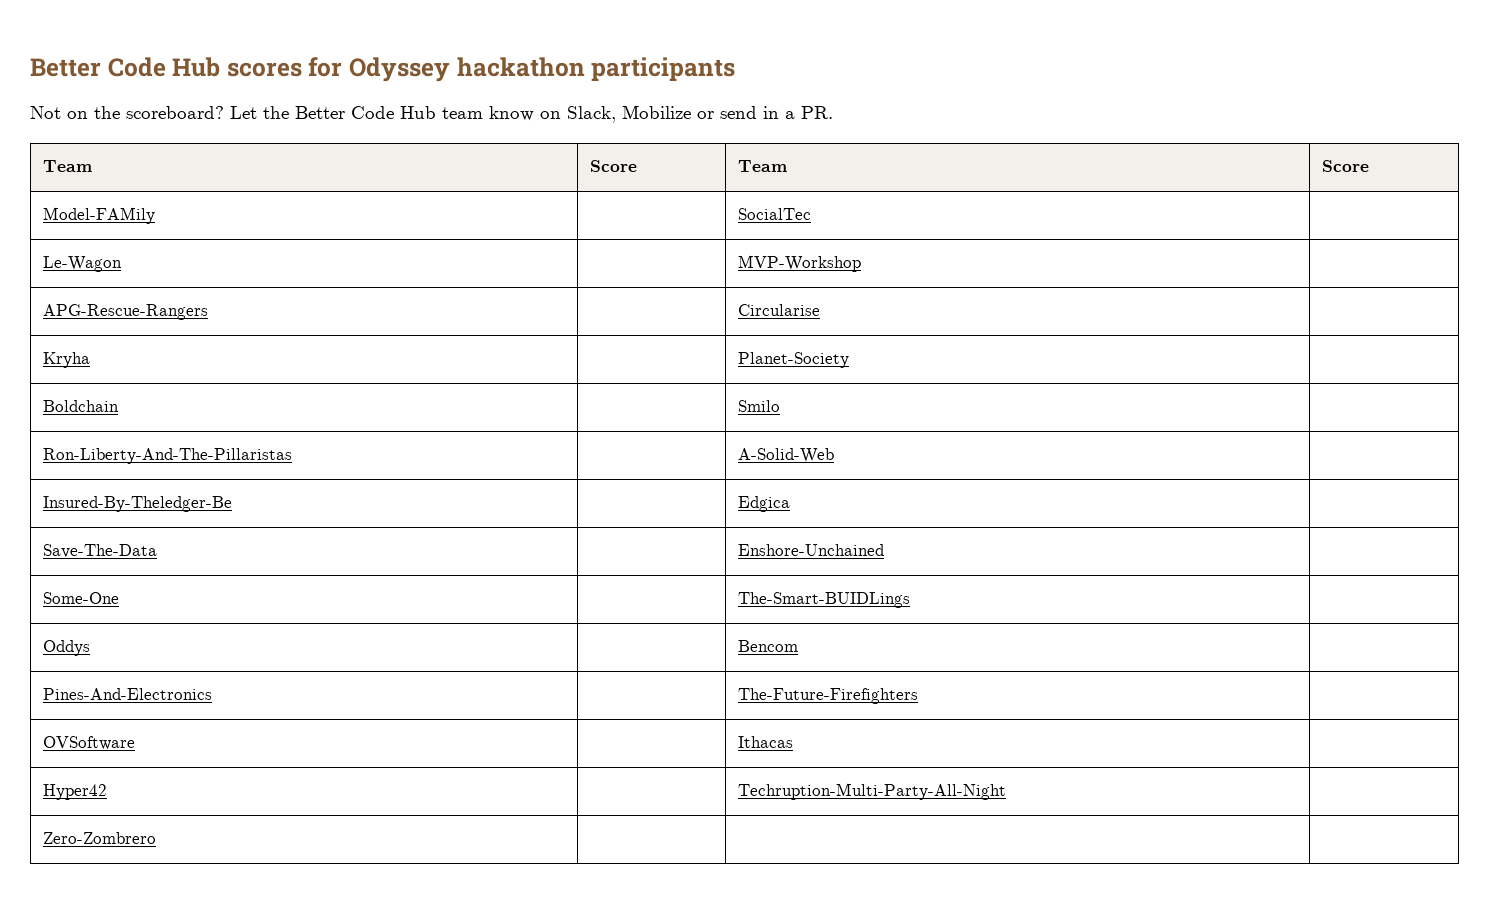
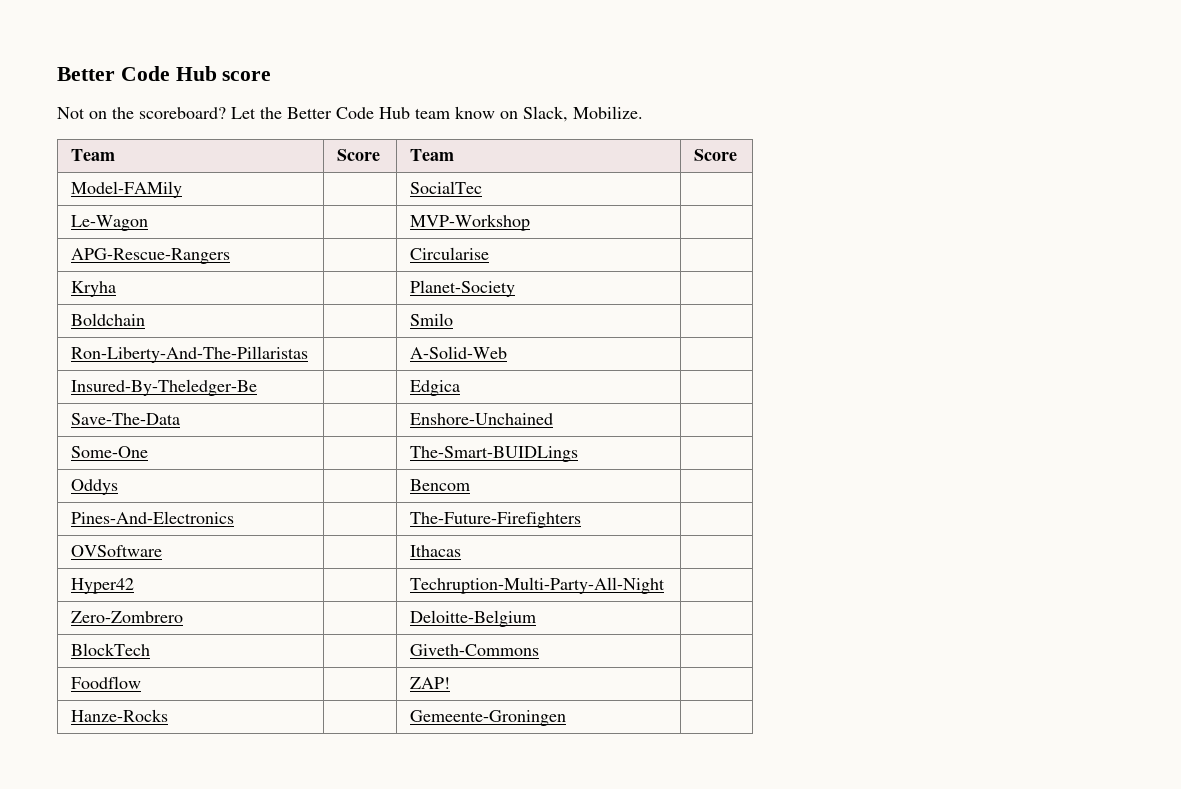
[30,57,736,82] Better Code Hub scores for Odyssey hackathon participants -> [57,66,272,81] Better Code Hub score
[622,105,833,119] Mobilize or send in a PR. -> [573,106,643,119] Mobilize.
(157, 838) none -> [410,610,537,627] [71,643,151,656] [410,644,540,656] [71,676,142,689] [410,677,451,689] [71,709,169,722] [410,710,567,726] Deloitte-Belgium | // BlockTech | | Giveth-Commons | // Foodflow | | ZAP! | // Hanze-Rocks | | Gemeente-Groningen

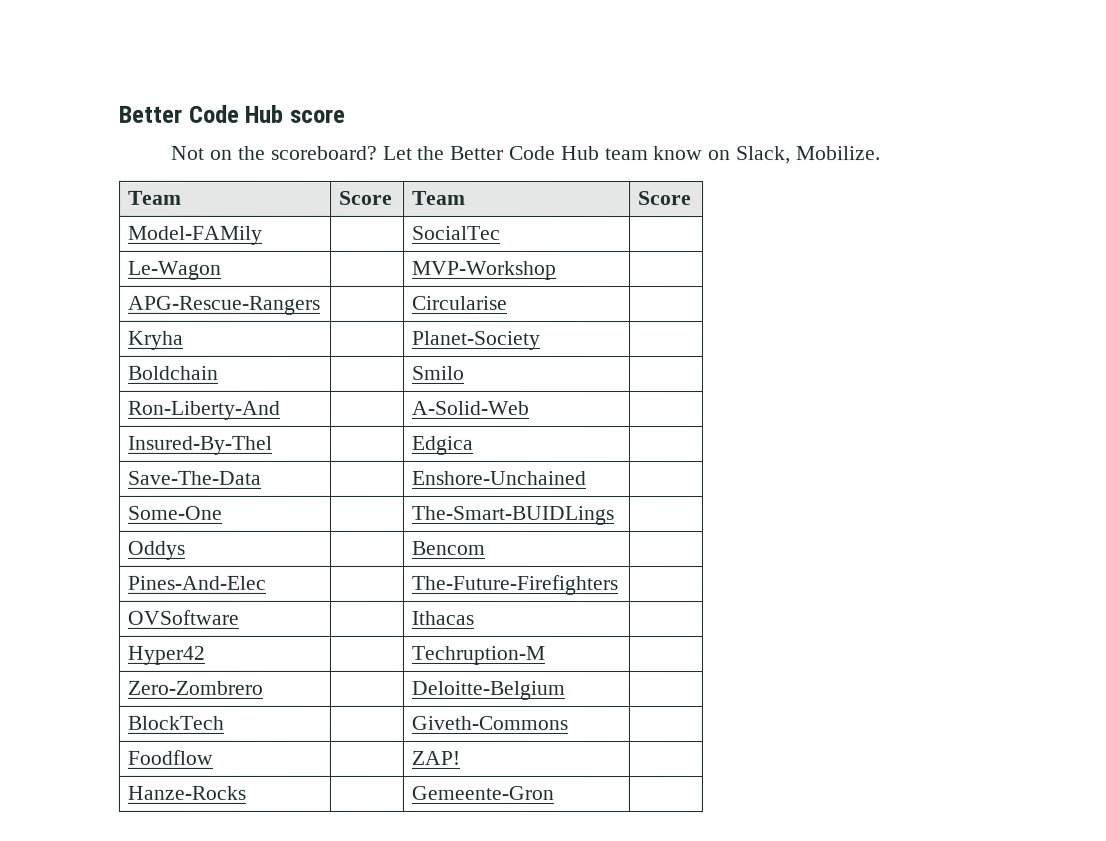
[71,346,309,363] Ron-Liberty-And-The-Pillaristas -> [128,400,282,420] Ron-Liberty-And
[71,379,258,396] Insured-By-Theledger-Be -> [127,435,273,455] Insured-By-Thel
[71,511,235,524] Pines-And-Electronics -> [127,575,267,590] Pines-And-Elec
[410,577,666,594] Techruption-Multi-Party-All-Night -> [411,645,546,665] Techruption-M
[410,710,567,726] Gemeente-Groningen -> [411,785,555,801] Gemeente-Gron

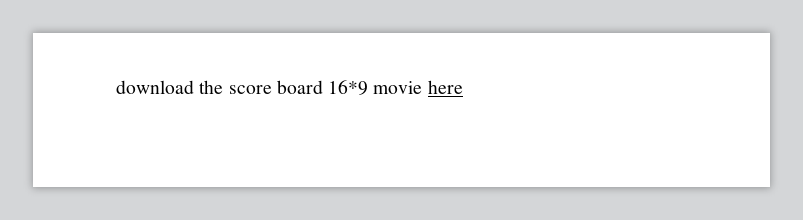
[119,104,346,123] [171,145,881,165] [128,190,183,205] [339,190,394,205] [412,190,467,205] [638,191,693,206] [128,225,264,245] [412,225,502,240] [128,260,223,280] [412,260,558,281] [128,295,322,315] [412,295,509,310] [128,330,185,350] [412,330,542,350] [128,365,220,380] [412,365,466,380] [128,400,282,420] [412,400,531,415] [127,435,273,455] [411,435,474,455] [127,470,262,485] [411,470,587,486] [127,505,223,520] [411,505,615,526] [127,540,186,560] [411,540,486,555] [127,575,267,590] [411,574,619,596] [127,609,240,625] [411,610,475,625] [127,645,206,665] [411,645,546,665] [127,680,264,695] [411,680,566,701] [127,715,225,730] [411,715,569,731] [127,749,214,765] [411,750,461,765] [127,785,247,800] [411,785,555,801] Better Code Hub score // Not on the scoreboard? Let the Better Code Hub team know on Slack, Mobilize. // Team | Score | Team | Score // Model-FAMily | | SocialTec | // Le-Wagon | | MVP-Workshop | // APG-Rescue-Rangers | | Circularise | // Kryha | | Planet-Society | // Boldchain | | Smilo | // Ron-Liberty-And | | A-Solid-Web | // Insured-By-Thel | | Edgica | // Save-The-Data | | Enshore-Unchained | // Some-One | | The-Smart-BUIDLings | // Oddys | | Bencom | // Pines-And-Elec | | The-Future-Firefighters | // OVSoftware | | Ithacas | // Hyper42 | | Techruption-M | // Zero-Zombrero | | Deloitte-Belgium | // BlockTech | | Giveth-Commons | // Foodflow | | ZAP! | // Hanze-Rocks | | Gemeente-Gron | -> [116,80,463,95] download the score board 16*9 movie here

